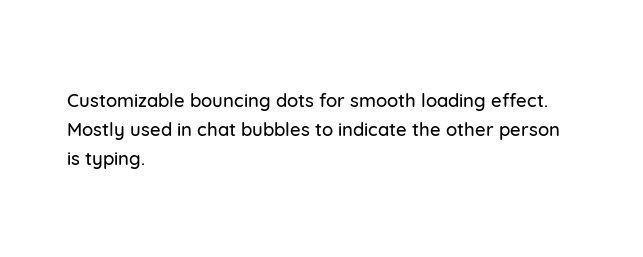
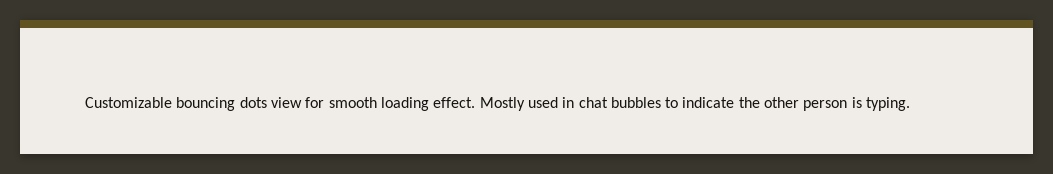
(314, 100) none -> [270,97,302,108] view

